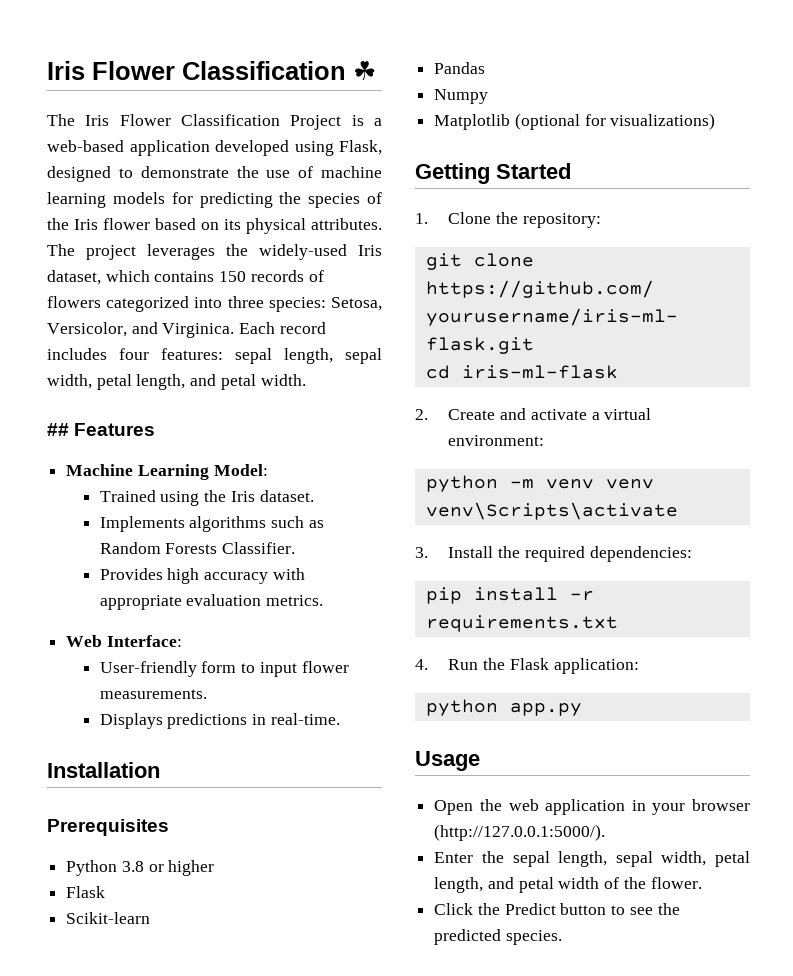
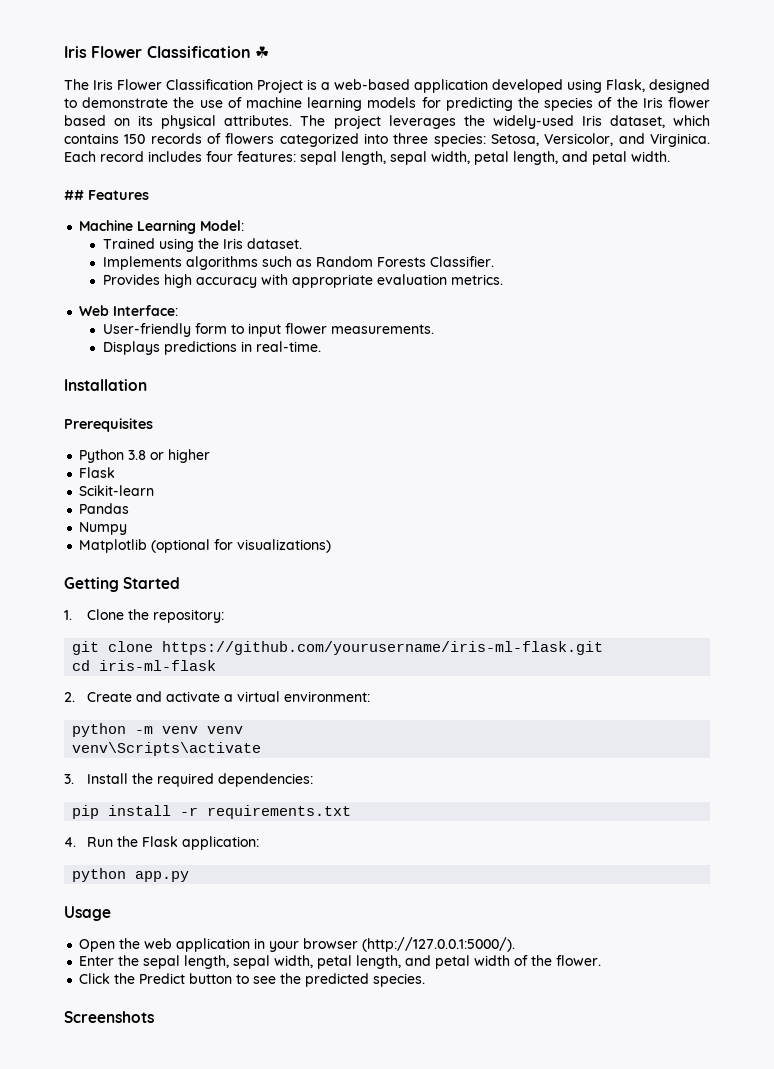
(562, 937) none -> [64,1011,154,1023] // Screenshots

